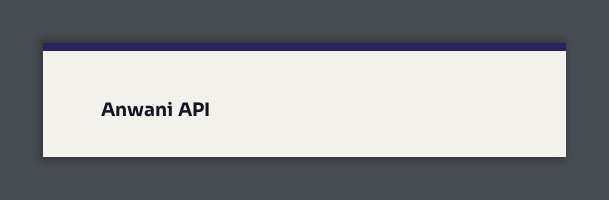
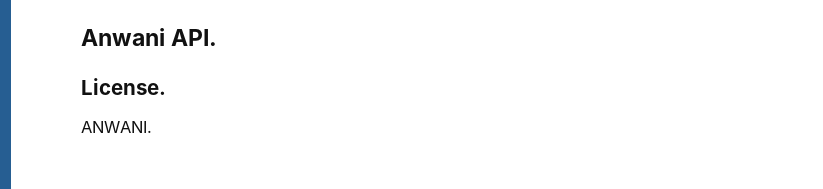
[177,102,210,116] API -> [171,29,218,46] [81,78,166,95] [81,121,152,133] API. // License. // ANWANI.

